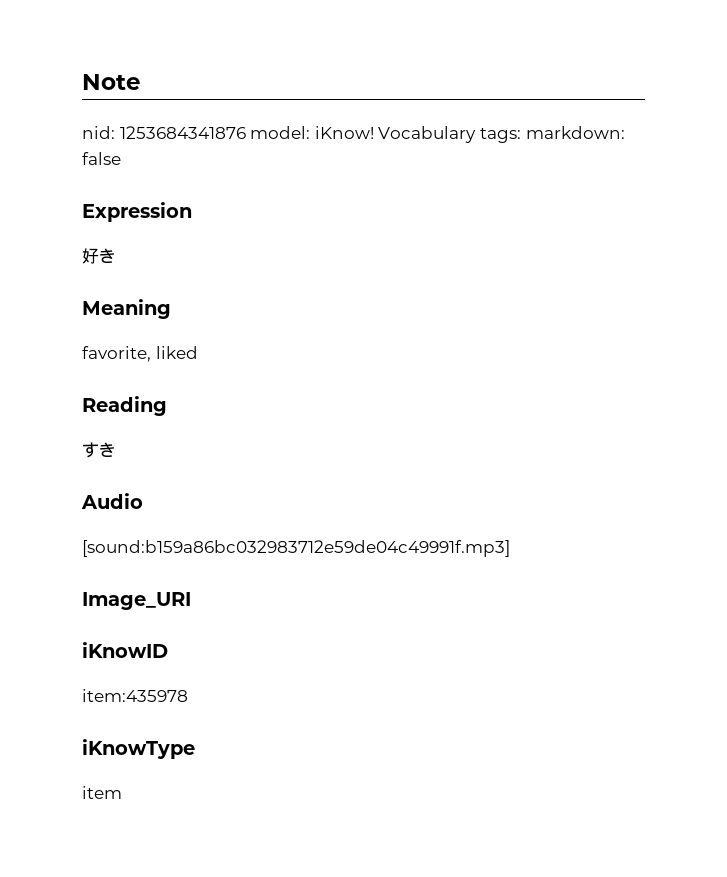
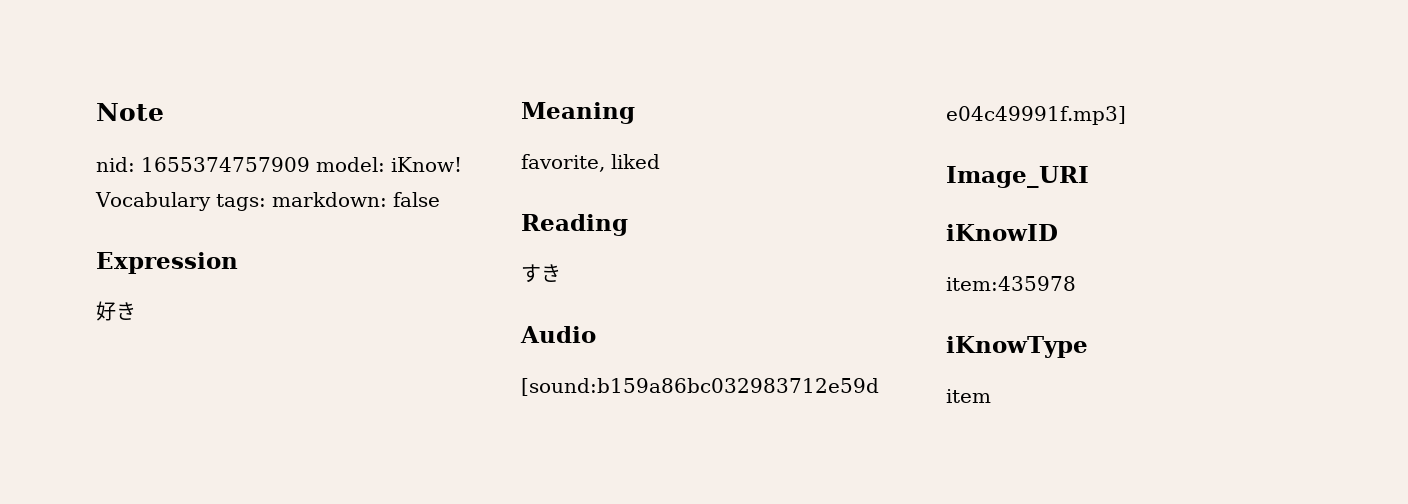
[119,126,246,139] 1253684341876 -> [141,157,310,172] 1655374757909

